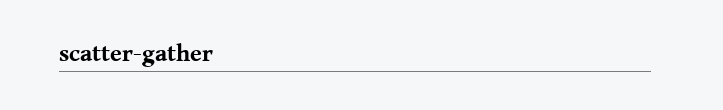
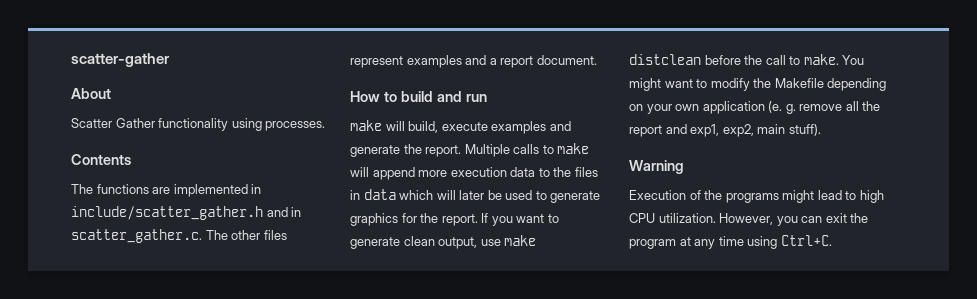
(213, 55) none -> [71,88,111,99] [71,118,326,131] [71,154,131,165] [71,184,262,197] [71,206,302,220] [71,229,287,243] [350,55,597,68] [350,91,487,102] [350,120,571,134] [350,143,590,157] [350,167,598,180] [350,189,601,203] [350,213,559,226] [350,235,537,249] [629,54,865,65] [629,78,887,91] [629,101,881,114] [629,124,821,137] [629,160,684,174] [629,190,884,203] [629,213,869,226] [629,235,832,249] // About // Scatter Gather functionality using processes. // Contents // The functions are implemented in include/scatter_gather.h and in scatter_gather.c. The other files represent examples and a report document. // How to build and run // make will build, execute examples and generate the report. Multiple calls to make will append more execution data to the files in data which will later be used to generate graphics for the report. If you want to generate clean output, use make distclean before the call to make. You might want to modify the Makefile depending on your own application (e. g. remove all the report and exp1, exp2, main stuff). // Warning // Execution of the programs might lead to high CPU utilization. However, you can exit the program at any time using Ctrl+C.

